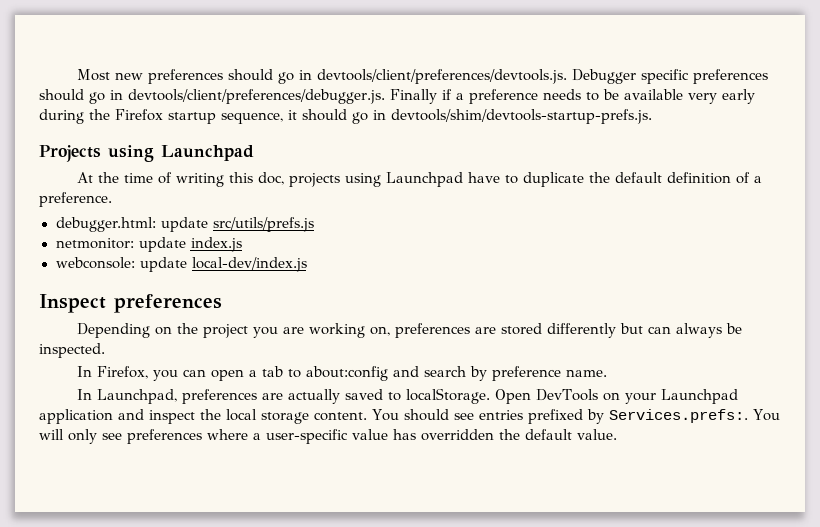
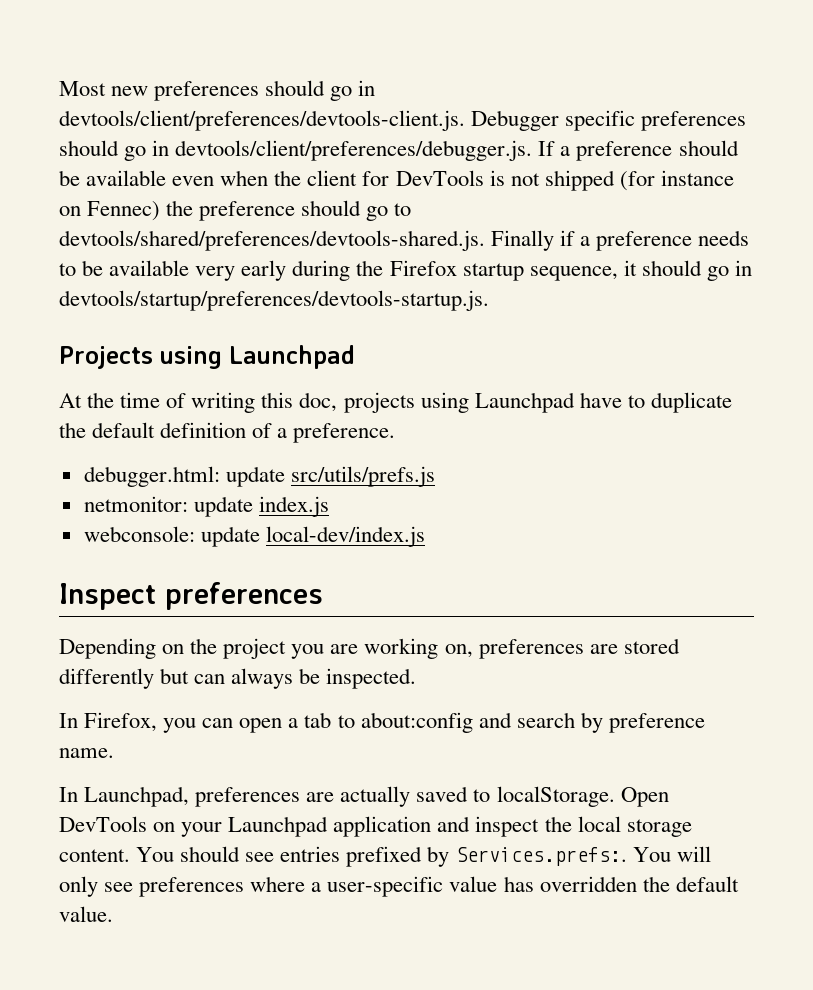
[317,69,568,84] devtools/client/preferences/devtools.js. -> [59,110,465,131] devtools/client/preferences/devtools-client.js.
(385, 96) none -> [538,140,739,161] [59,170,734,191] [59,200,412,221] [59,230,485,251] If a preference should be available even when the client for DevTools is not shipped (for instance on Fennec) the preference should go to devtools/shared/preferences/devtools-shared.js.
[391,109,652,124] devtools/shim/devtools-startup-prefs.js. -> [59,290,489,311] devtools/startup/preferences/devtools-startup.js.

